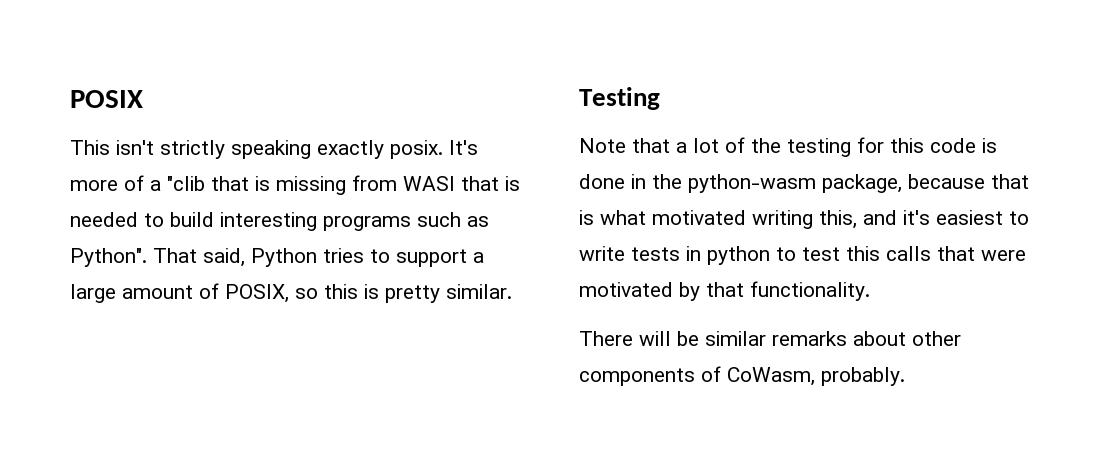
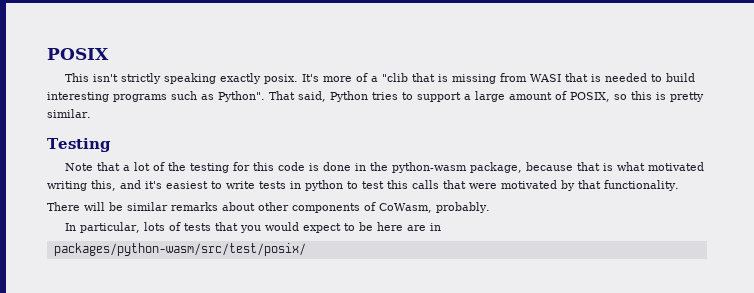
(905, 376) none -> [65,222,442,233] [53,243,306,256] // In particular, lots of tests that you would expect to be here are in // packages/python-wasm/src/test/posix/

